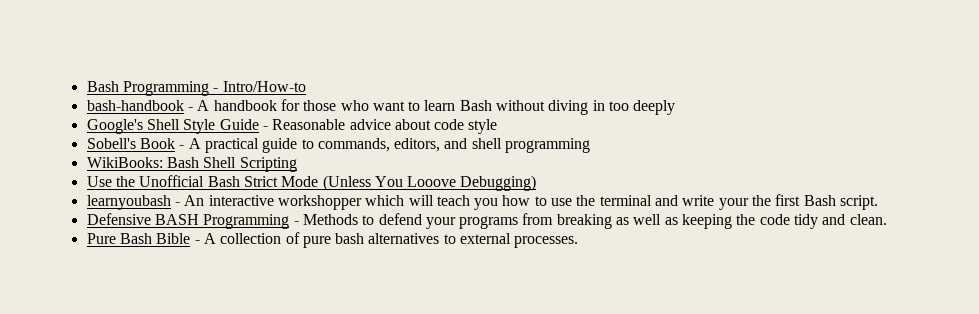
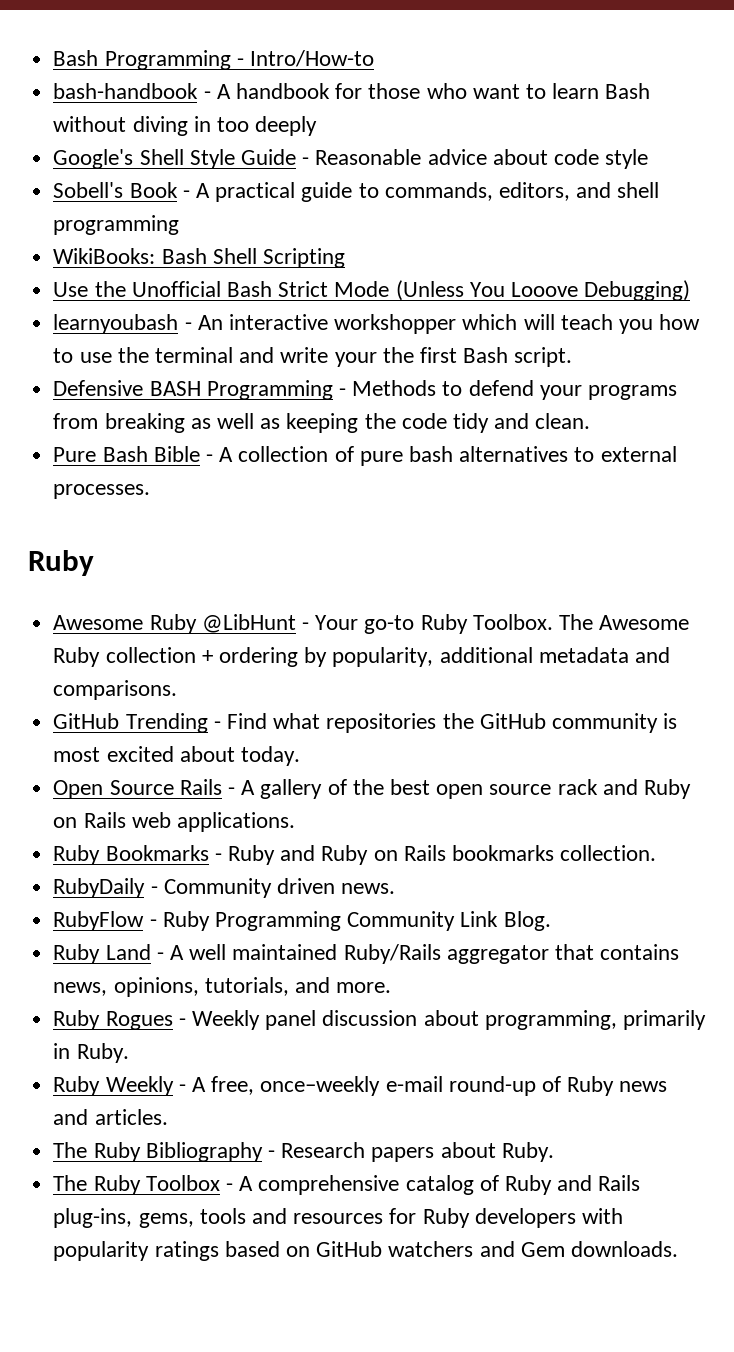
(579, 242) none -> [28,550,94,576] [53,614,690,634] [53,647,670,667] [53,680,178,700] [53,713,678,733] [53,746,300,766] [53,779,692,799] [53,812,295,832] [53,845,657,865] [53,878,396,898] [53,911,551,931] [53,944,680,964] [53,977,392,997] [53,1010,706,1030] [53,1043,129,1063] [53,1076,668,1096] [53,1109,168,1125] [53,1142,554,1162] [53,1175,641,1195] [53,1208,623,1228] [53,1241,678,1261] // Ruby // Awesome Ruby @LibHunt - Your go-to Ruby Toolbox. The Awesome Ruby collection + ordering by popularity, additional metadata and comparisons. // GitHub Trending - Find what repositories the GitHub community is most excited about today. // Open Source Rails - A gallery of the best open source rack and Ruby on Rails web applications. // Ruby Bookmarks - Ruby and Ruby on Rails bookmarks collection. // RubyDaily - Community driven news. // RubyFlow - Ruby Programming Community Link Blog. // Ruby Land - A well maintained Ruby/Rails aggregator that contains news, opinions, tutorials, and more. // Ruby Rogues - Weekly panel discussion about programming, primarily in Ruby. // Ruby Weekly - A free, once–weekly e-mail round-up of Ruby news and articles. // The Ruby Bibliography - Research papers about Ruby. // The Ruby Toolbox - A comprehensive catalog of Ruby and Rails plug-ins, gems, tools and resources for Ruby developers with popularity ratings based on GitHub watchers and Gem downloads.

